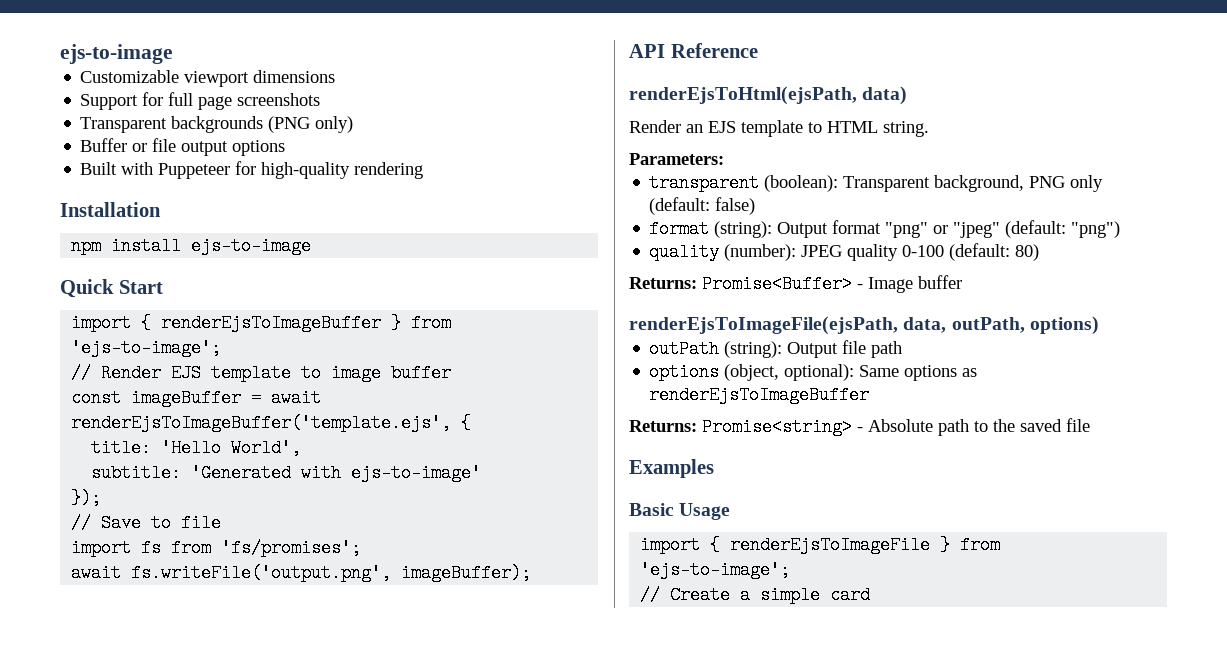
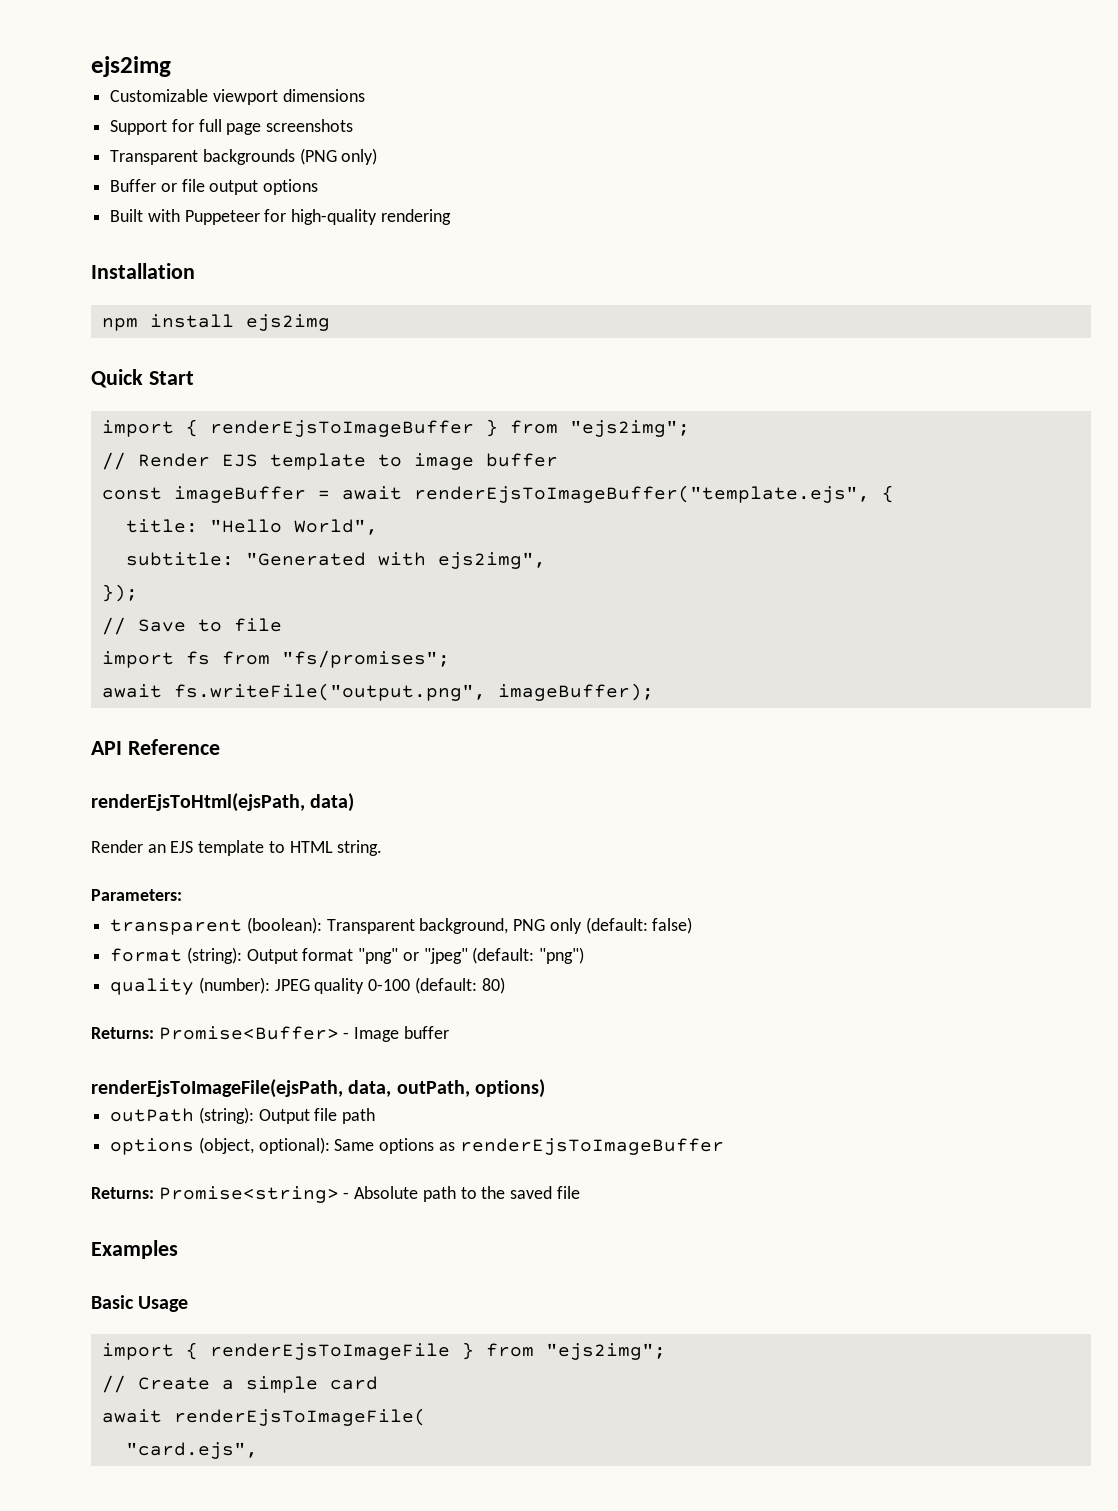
[60,44,173,64] ejs-to-image -> [91,56,171,77] ejs2img
[191,237,312,255] ejs-to-image -> [245,314,330,331] ejs2img
[71,339,222,357] 'ejs-to-image'; -> [569,420,690,437] "ejs2img";
[71,414,452,432] renderEjsToImageBuffer('template.ejs', -> [413,485,870,503] renderEjsToImageBuffer("template.ejs",
[161,439,302,457] 'Hello World', -> [209,519,378,535] "Hello World",
[191,464,482,482] 'Generated with ejs-to-image' -> [245,552,546,569] "Generated with ejs2img",
[221,539,362,557] [71,564,392,582] 'fs/promises'; // await fs.writeFile('output.png', -> [281,650,450,668] [101,683,486,701] "fs/promises"; // await fs.writeFile("output.png",
[640,561,791,579] 'ejs-to-image'; -> [545,1343,666,1360] "ejs2img";
(871, 595) none -> [101,1408,426,1426] [125,1442,258,1459] // await renderEjsToImageFile( // "card.ejs",

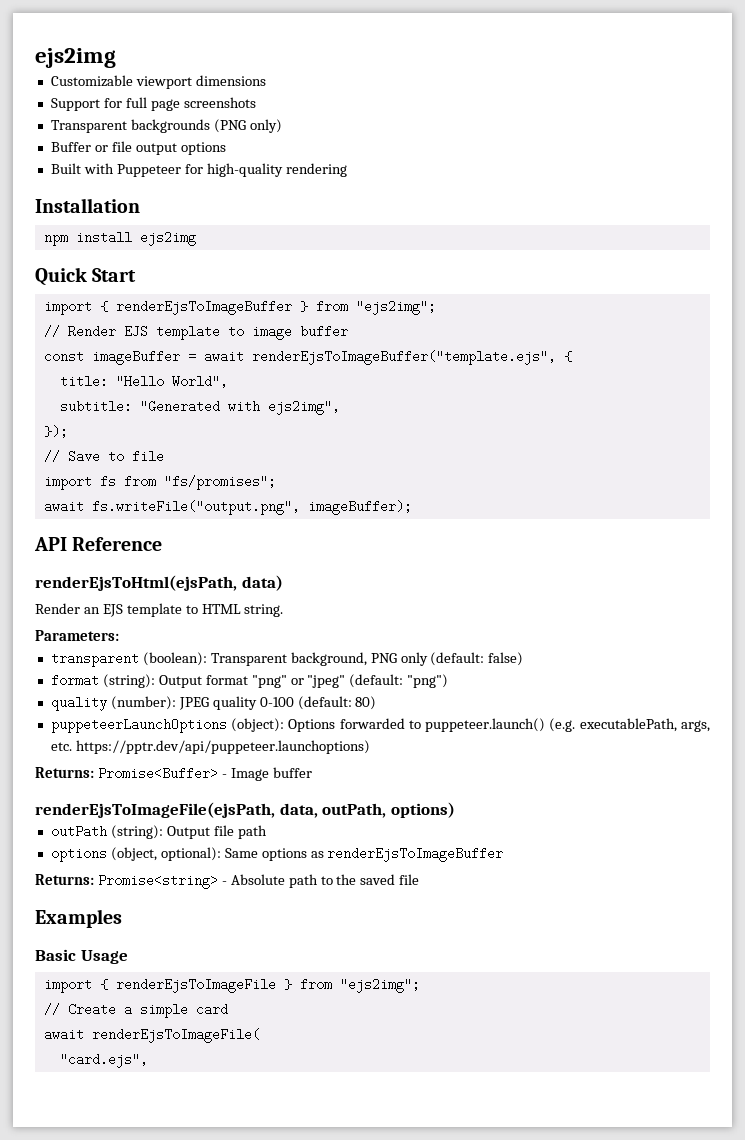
(505, 985) none -> [50,718,710,733] [50,740,370,754] // puppeteerLaunchOptions (object): Options forwarded to puppeteer.launch() (e.g. executablePath, args, etc. https://pptr.dev/api/puppeteer.launchoptions)

